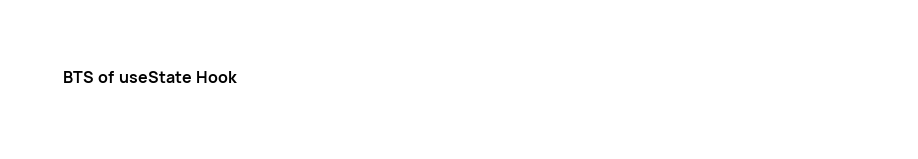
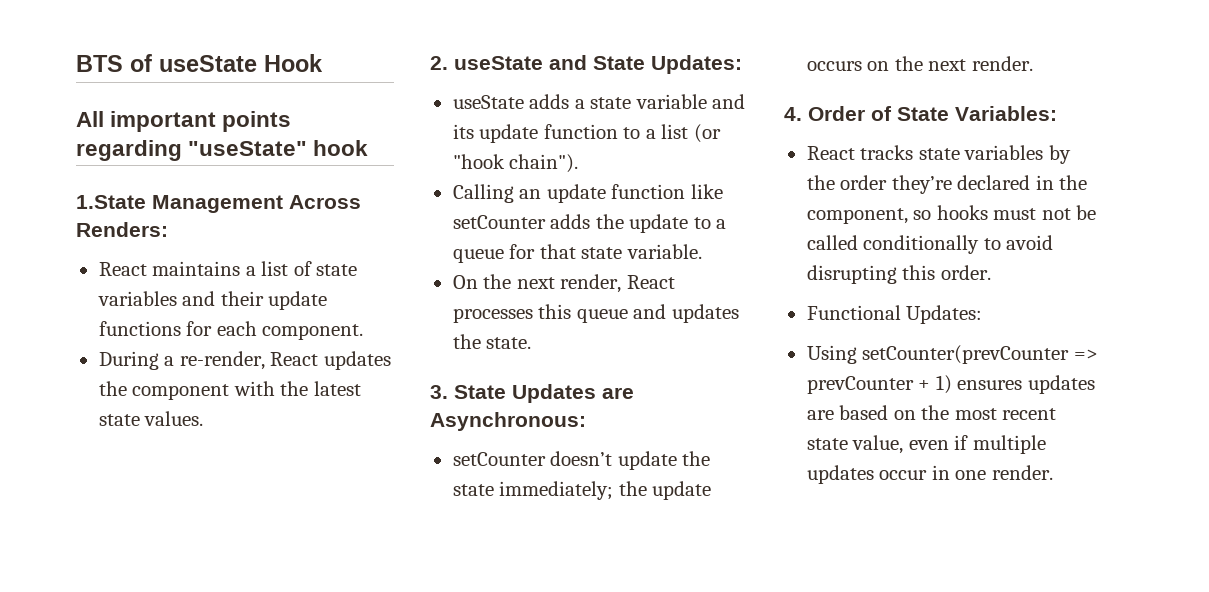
(237, 77) none -> [76,111,292,132] [76,140,369,161] [76,195,361,213] [76,222,168,237] [98,261,358,276] [97,291,328,310] [98,321,364,340] [98,351,391,370] [98,381,361,400] [98,411,204,426] [430,55,742,74] [452,94,746,109] [452,124,721,143] [452,154,579,173] [452,184,723,203] [452,214,727,233] [452,244,702,263] [452,274,675,293] [452,304,739,323] [452,334,532,349] [430,384,634,403] [430,412,586,431] [452,451,711,470] [452,481,712,500] [806,56,1033,71] [784,106,1057,121] [806,145,1071,164] [806,175,1088,194] [806,205,1097,224] [806,235,1054,254] [806,265,991,284] [806,305,983,324] [806,345,1098,364] [806,375,1095,394] [806,405,1057,420] [806,435,1046,454] [806,465,1053,484] // All important points regarding "useState" hook // 1.State Management Across Renders: // React maintains a list of state variables and their update functions for each component. // During a re-render, React updates the component with the latest state values. // 2. useState and State Updates: // useState adds a state variable and its update function to a list (or "hook chain"). // Calling an update function like setCounter adds the update to a queue for that state variable. // On the next render, React processes this queue and updates the state. // 3. State Updates are Asynchronous: // setCounter doesn’t update the state immediately; the update occurs on the next render. // 4. Order of State Variables: // React tracks state variables by the order they’re declared in the component, so hooks must not be called conditionally to avoid disrupting this order. // Functional Updates: // Using setCounter(prevCounter => prevCounter + 1) ensures updates are based on the most recent state value, even if multiple updates occur in one render.

